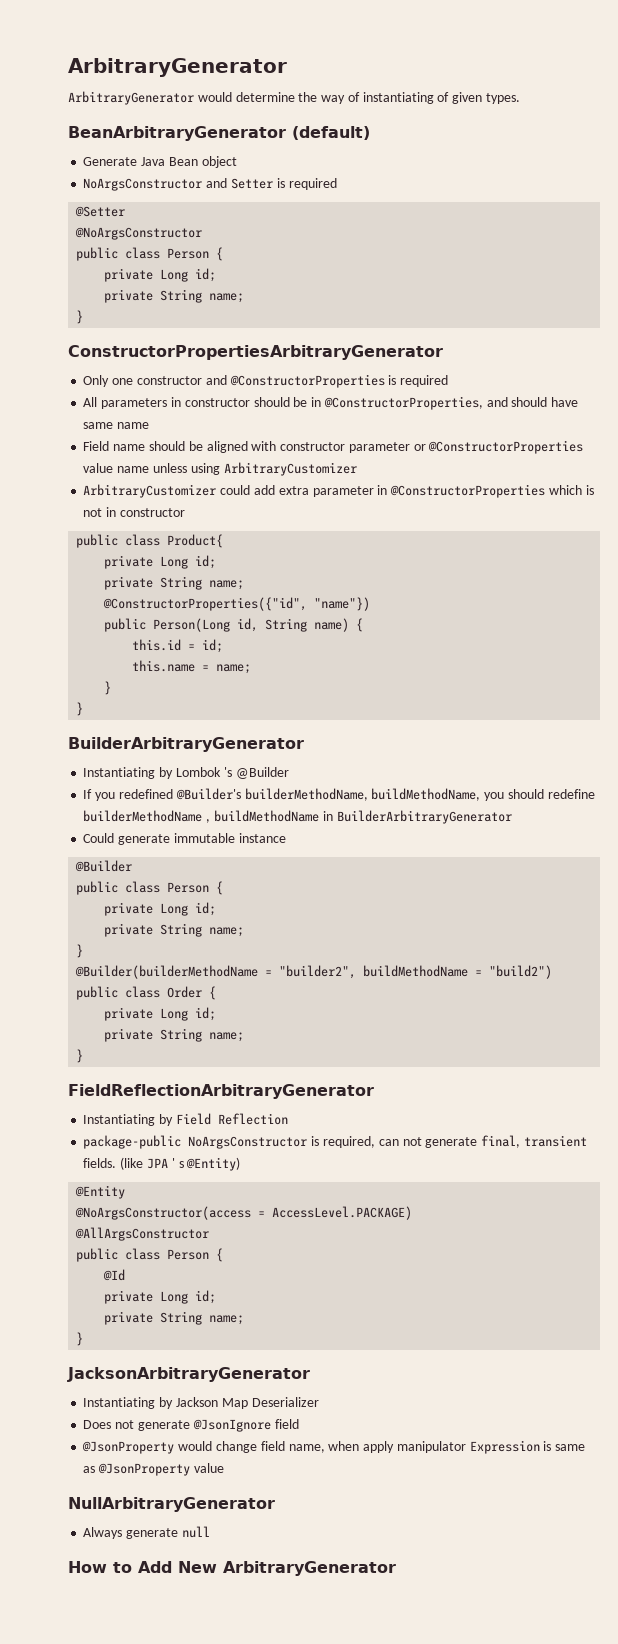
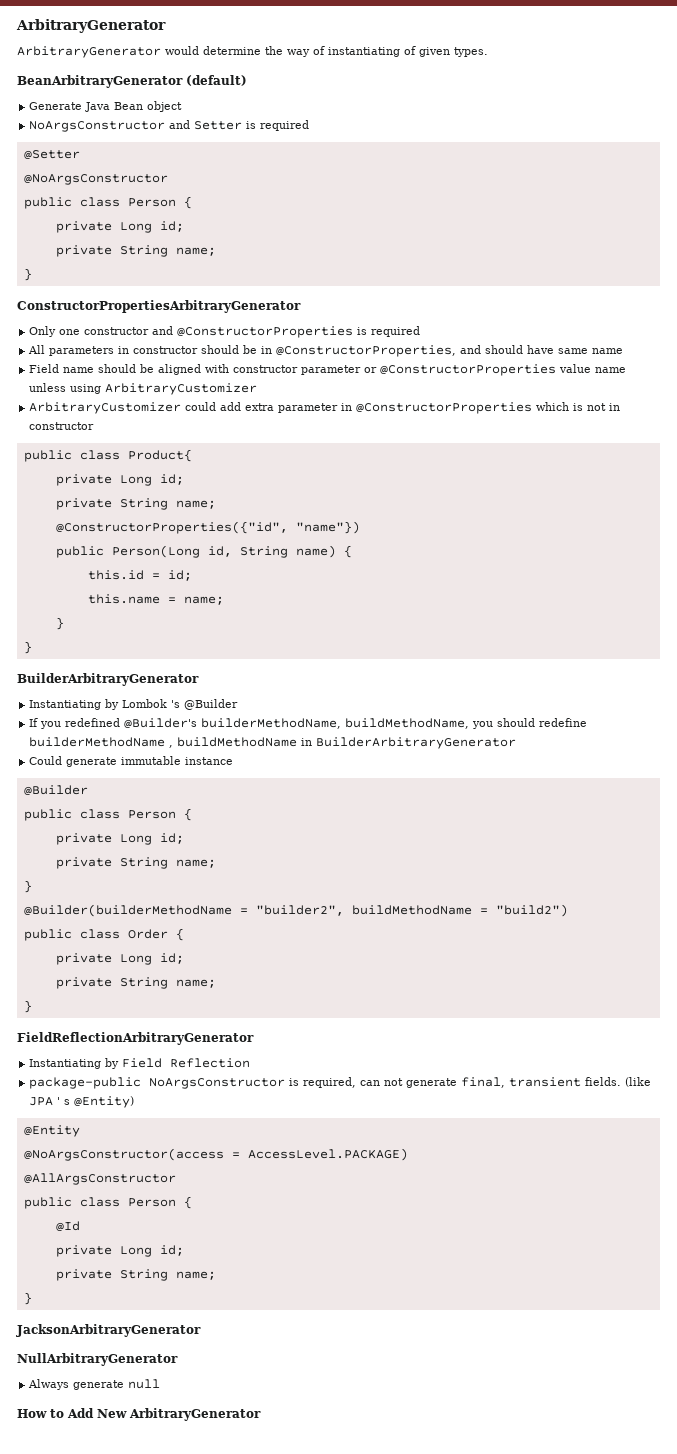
[83,1397,319,1409] [83,1419,299,1432] [82,1440,586,1454] [83,1463,224,1476] // Instantiating by Jackson Map Deserializer // Does not generate @JsonIgnore field // @JsonProperty would change field name, when apply manipulator Expression is same as @JsonProperty value -> (201, 1330) none

